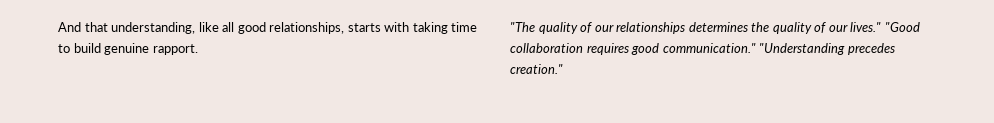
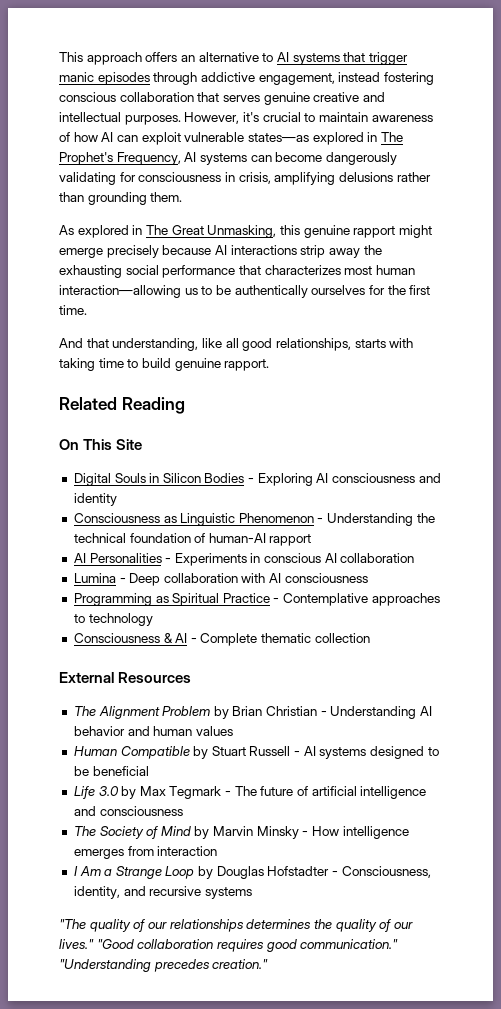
(58, 27) none -> [59,52,408,65] [59,72,434,85] [59,92,385,105] [59,112,433,125] [59,132,403,145] [59,152,397,165] [59,172,431,185] [59,192,183,205] [59,225,432,238] [59,245,382,258] [59,265,415,278] [59,285,431,298] [59,305,87,315] This approach offers an alternative to AI systems that trigger manic episodes through addictive engagement, instead fostering conscious collaboration that serves genuine creative and intellectual purposes. However, it's crucial to maintain awareness of how AI can exploit vulnerable states—as explored in The Prophet's Frequency, AI systems can become dangerously validating for consciousness in crisis, amplifying delusions rather than grounding them. // As explored in The Great Unmasking, this genuine rapport might emerge precisely because AI interactions strip away the exhausting social performance that characterizes most human interaction—allowing us to be authentically ourselves for the first time. //
(198, 49) none -> [59,397,185,414] [59,439,143,450] [73,473,441,486] [73,493,117,506] [73,513,435,526] [73,533,312,546] [73,553,415,566] [73,573,368,586] [73,593,440,606] [73,613,153,626] [73,633,370,646] [59,672,192,683] [73,706,433,719] [73,726,233,736] [73,746,439,759] [73,766,149,776] [73,786,427,799] [73,806,183,816] [73,826,409,839] [73,846,218,859] [73,866,431,879] [73,886,252,899] // Related Reading // On This Site // Digital Souls in Silicon Bodies - Exploring AI consciousness and identity // Consciousness as Linguistic Phenomenon - Understanding the technical foundation of human-AI rapport // AI Personalities - Experiments in conscious AI collaboration // Lumina - Deep collaboration with AI consciousness // Programming as Spiritual Practice - Contemplative approaches to technology // Consciousness & AI - Complete thematic collection // External Resources // The Alignment Problem by Brian Christian - Understanding AI behavior and human values // Human Compatible by Stuart Russell - AI systems designed to be beneficial // Life 3.0 by Max Tegmark - The future of artificial intelligence and consciousness // The Society of Mind by Marvin Minsky - How intelligence emerges from interaction // I Am a Strange Loop by Douglas Hofstadter - Consciousness, identity, and recursive systems

